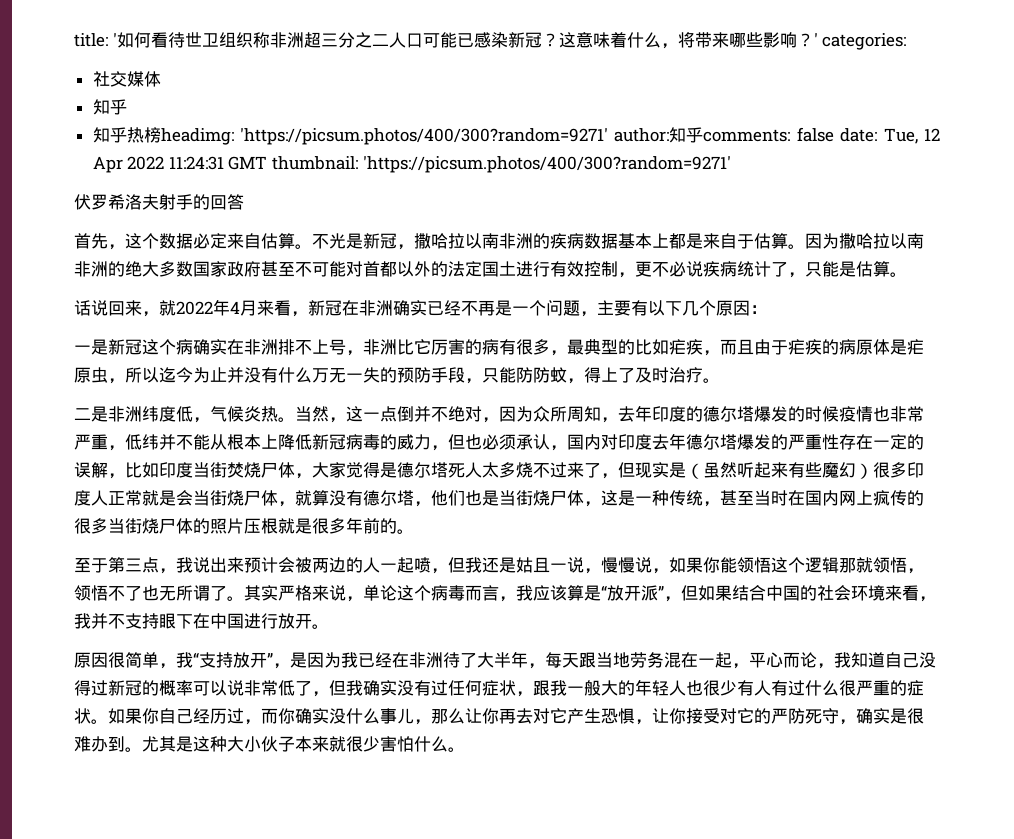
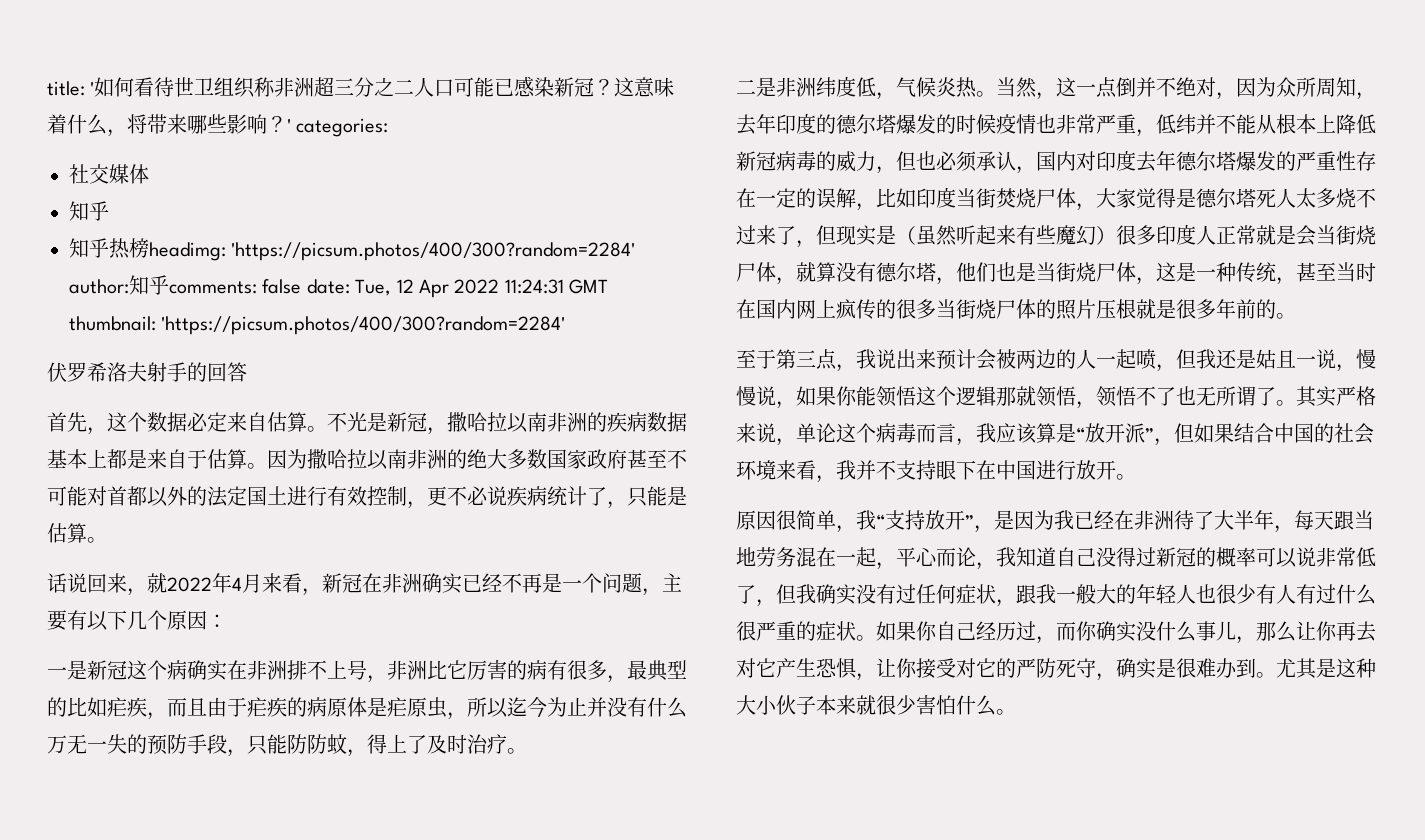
[240,128,609,145] 'https://picsum.photos/400/300?random=9271' -> [231,242,636,261] 'https://picsum.photos/400/300?random=2284'
[362,156,731,173] 'https://picsum.photos/400/300?random=9271' -> [161,316,566,335] 'https://picsum.photos/400/300?random=2284'

